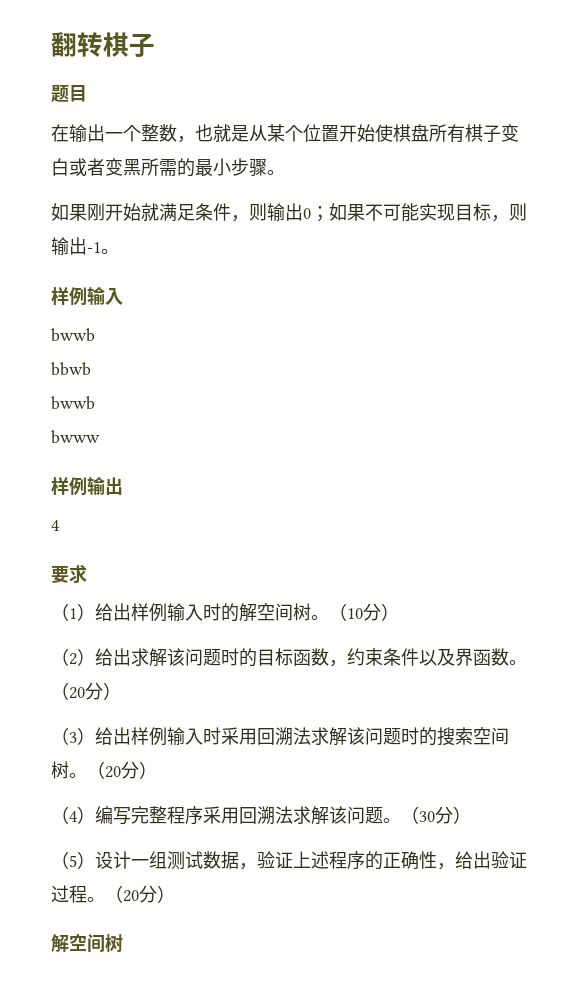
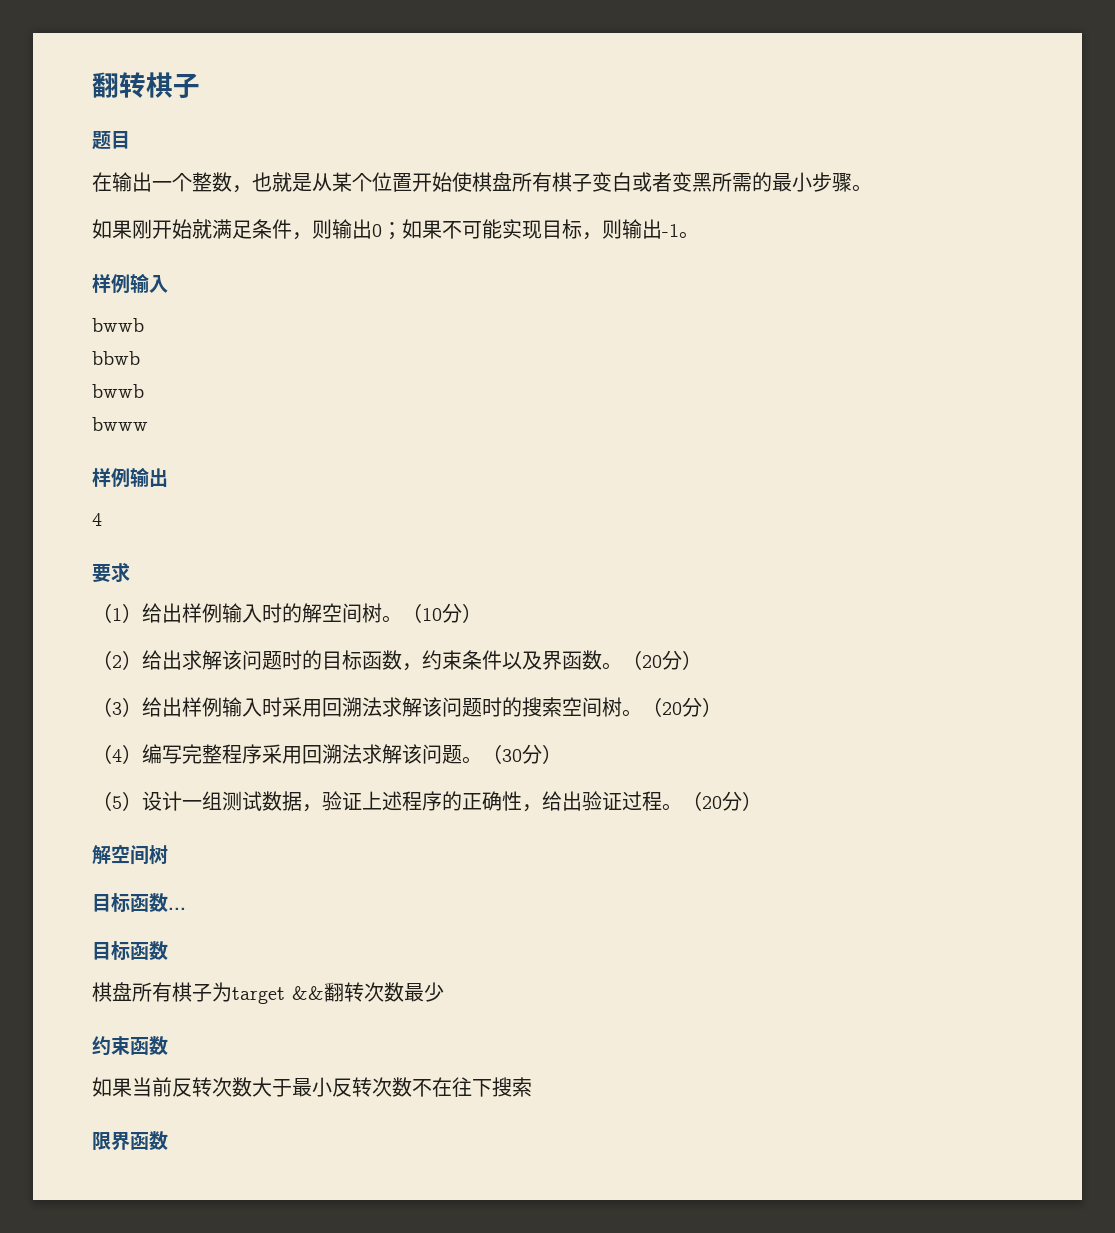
(123, 943) none -> [92,893,186,912] [92,941,168,960] [92,982,444,1004] [92,1036,168,1056] [92,1077,532,1097] [92,1131,168,1151] // 目标函数... // 目标函数 // 棋盘所有棋子为target &&翻转次数最少 // 约束函数 // 如果当前反转次数大于最小反转次数不在往下搜索 // 限界函数

